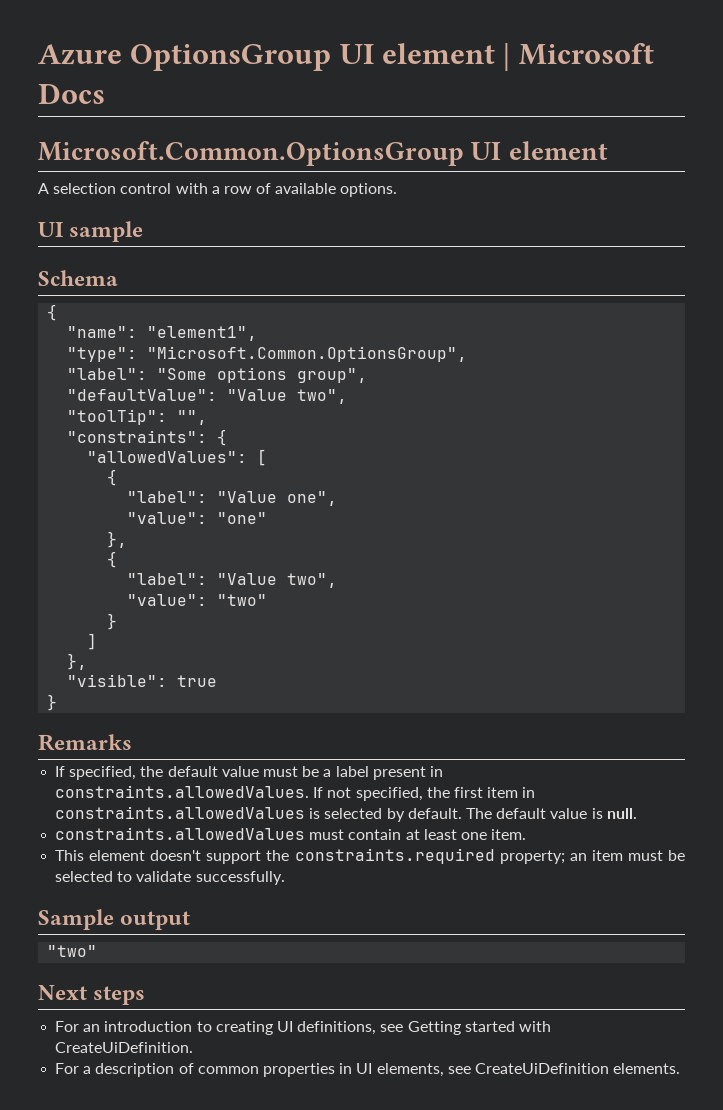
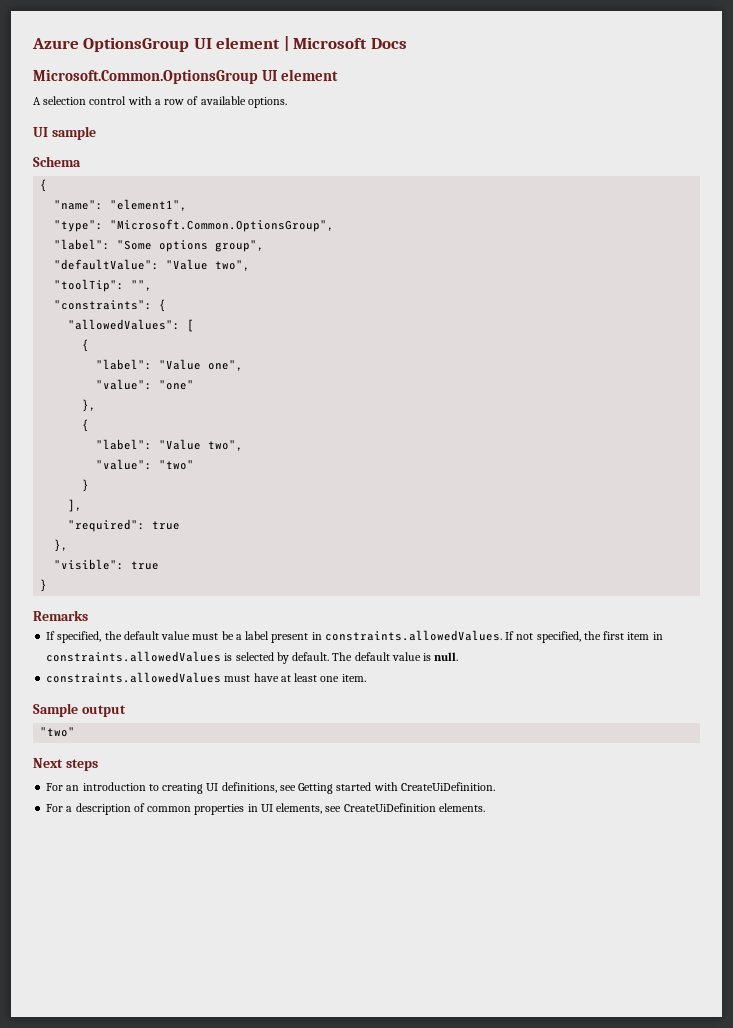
[87,633,98,650] ] -> [68,499,83,512] [68,519,181,532] ], // "required": true
[348,829,402,840] contain -> [253,673,279,682] have
[55,848,686,864] [55,871,285,885] // This element doesn't support the constraints.required property; an item must be selected to validate successfully. -> (366, 678) none

